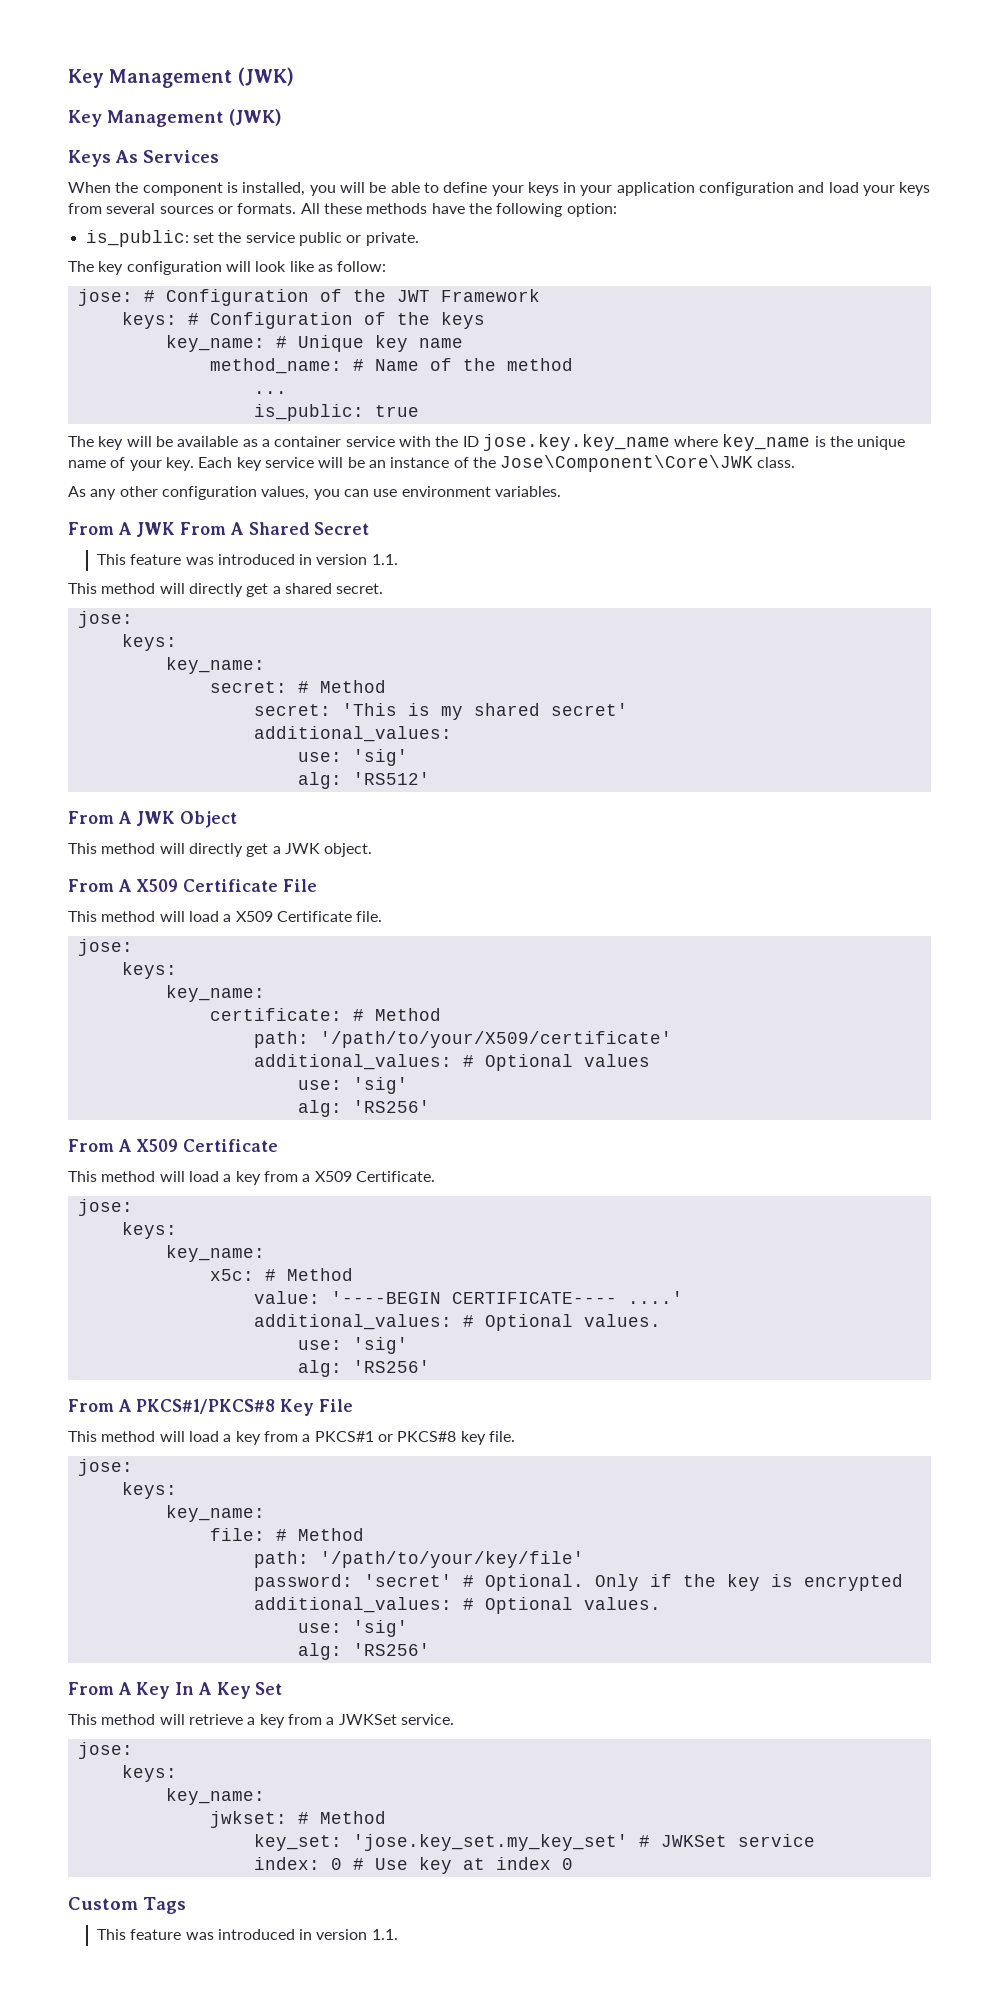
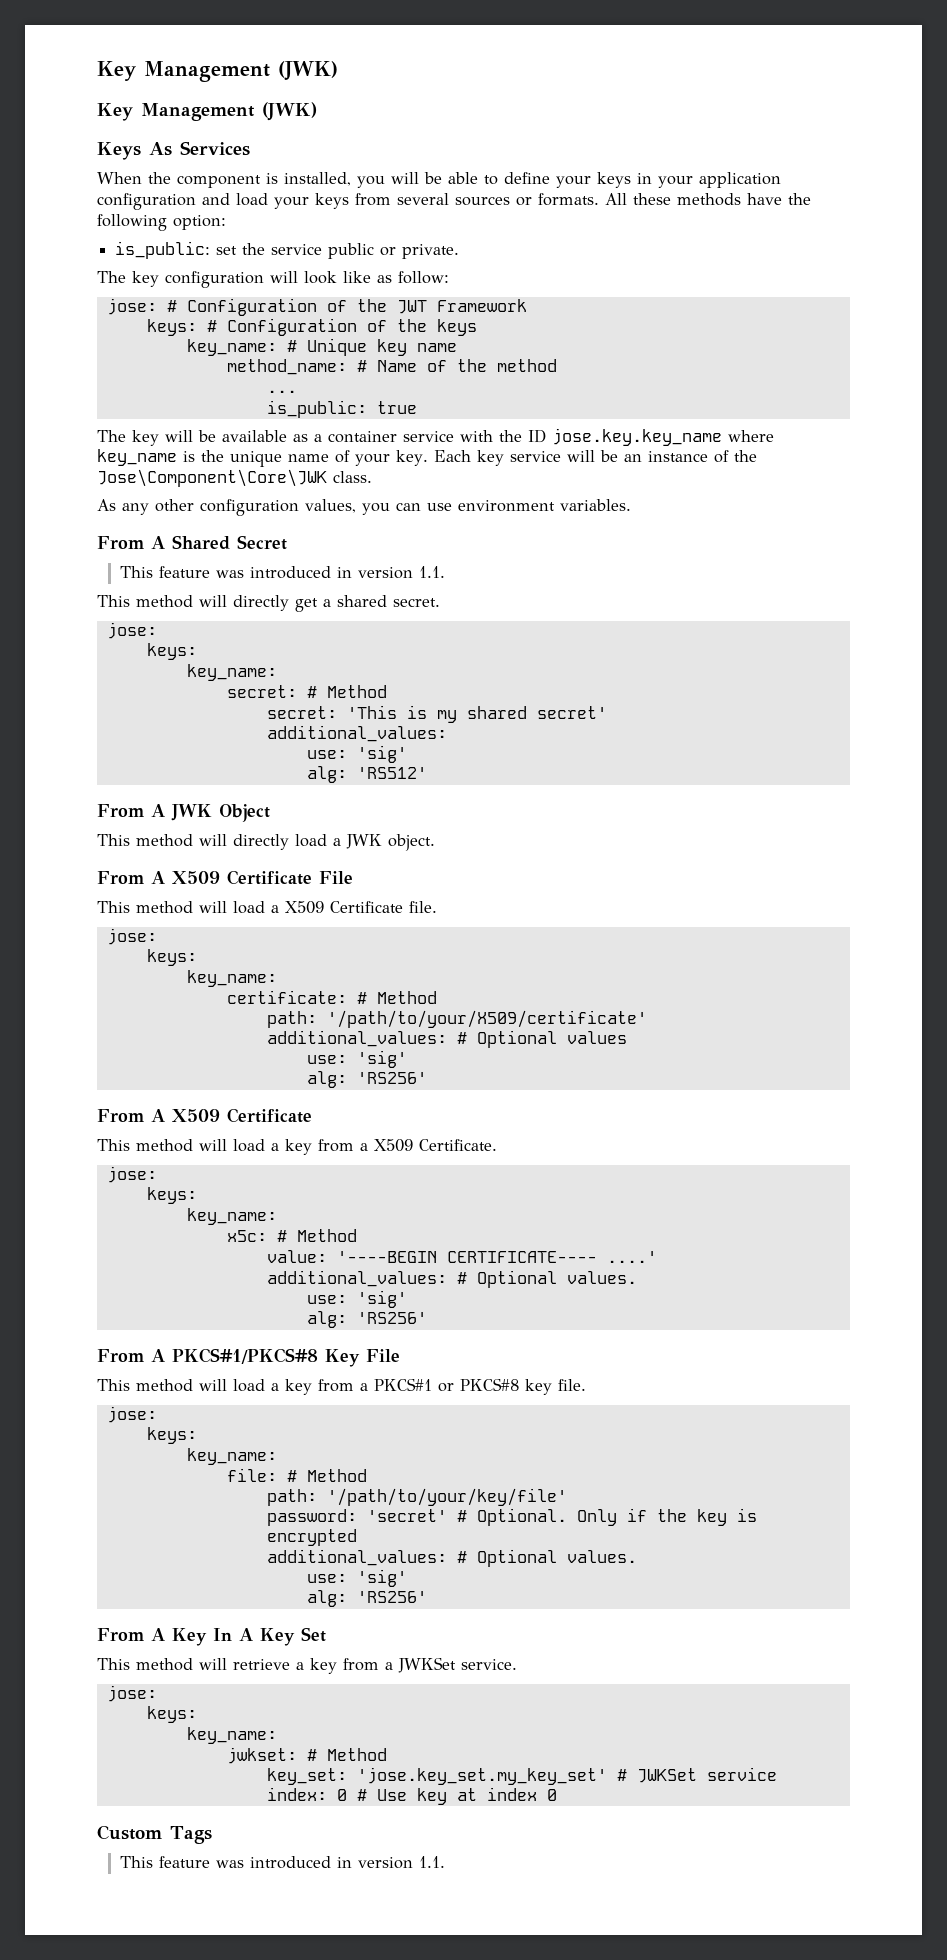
[136,522,244,537] JWK From A -> (165, 542) none
[246,843,269,857] get -> [295,834,327,847] load

